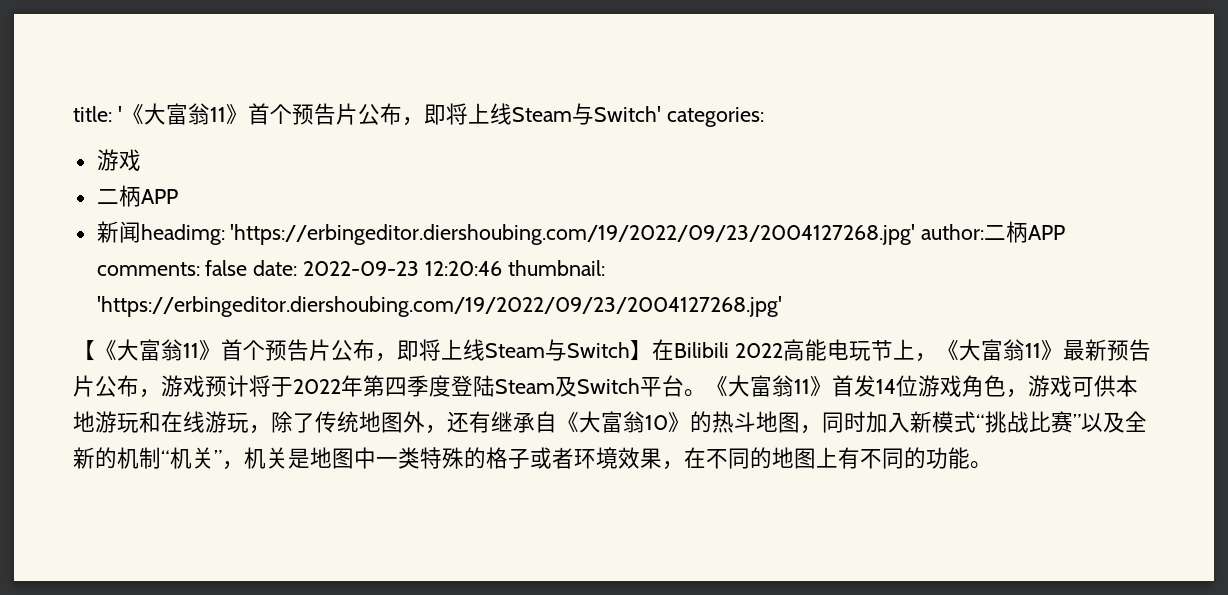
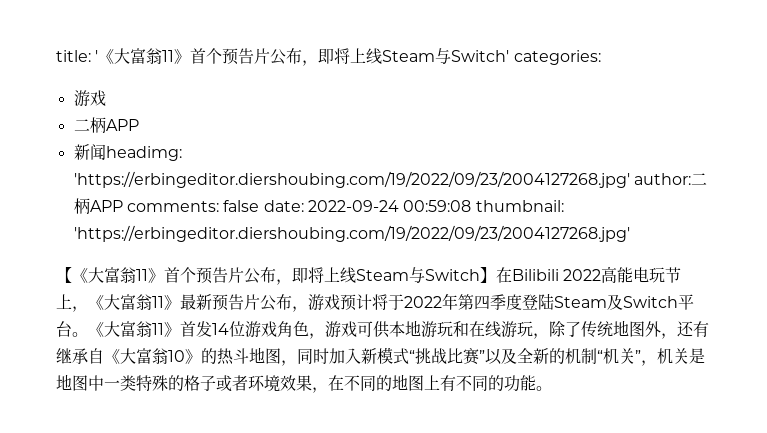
[303,261,502,276] 2022-09-23 12:20:46 -> [307,200,472,212] 2022-09-24 00:59:08

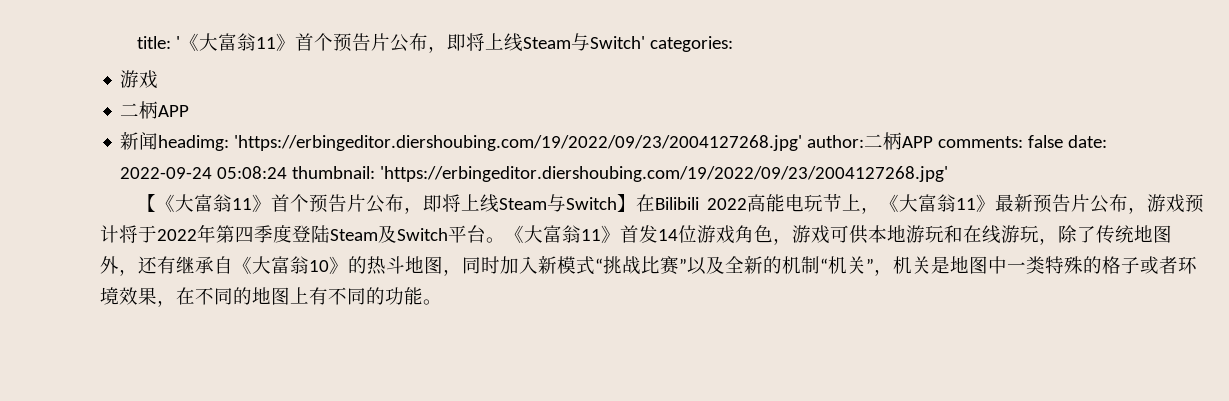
[403,200,472,212] 00:59:08 -> [217,166,288,179] 05:08:24

